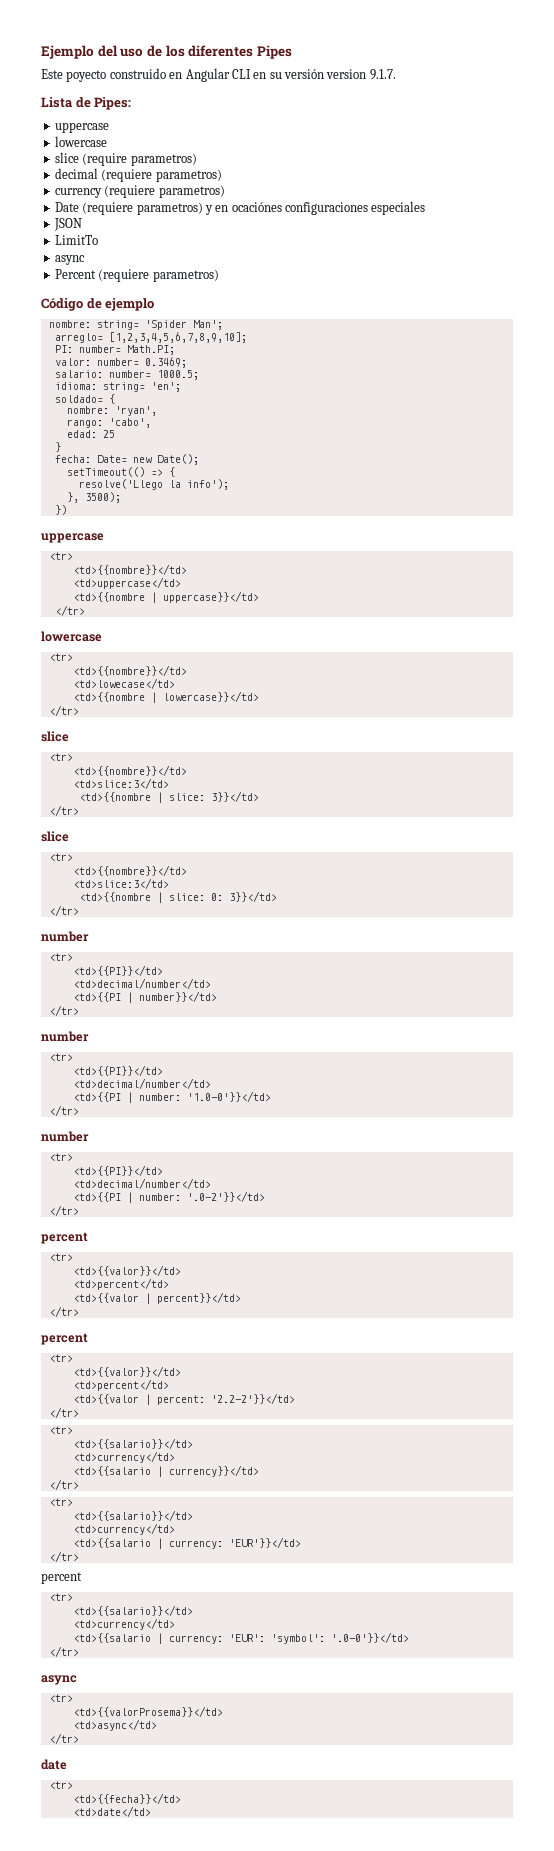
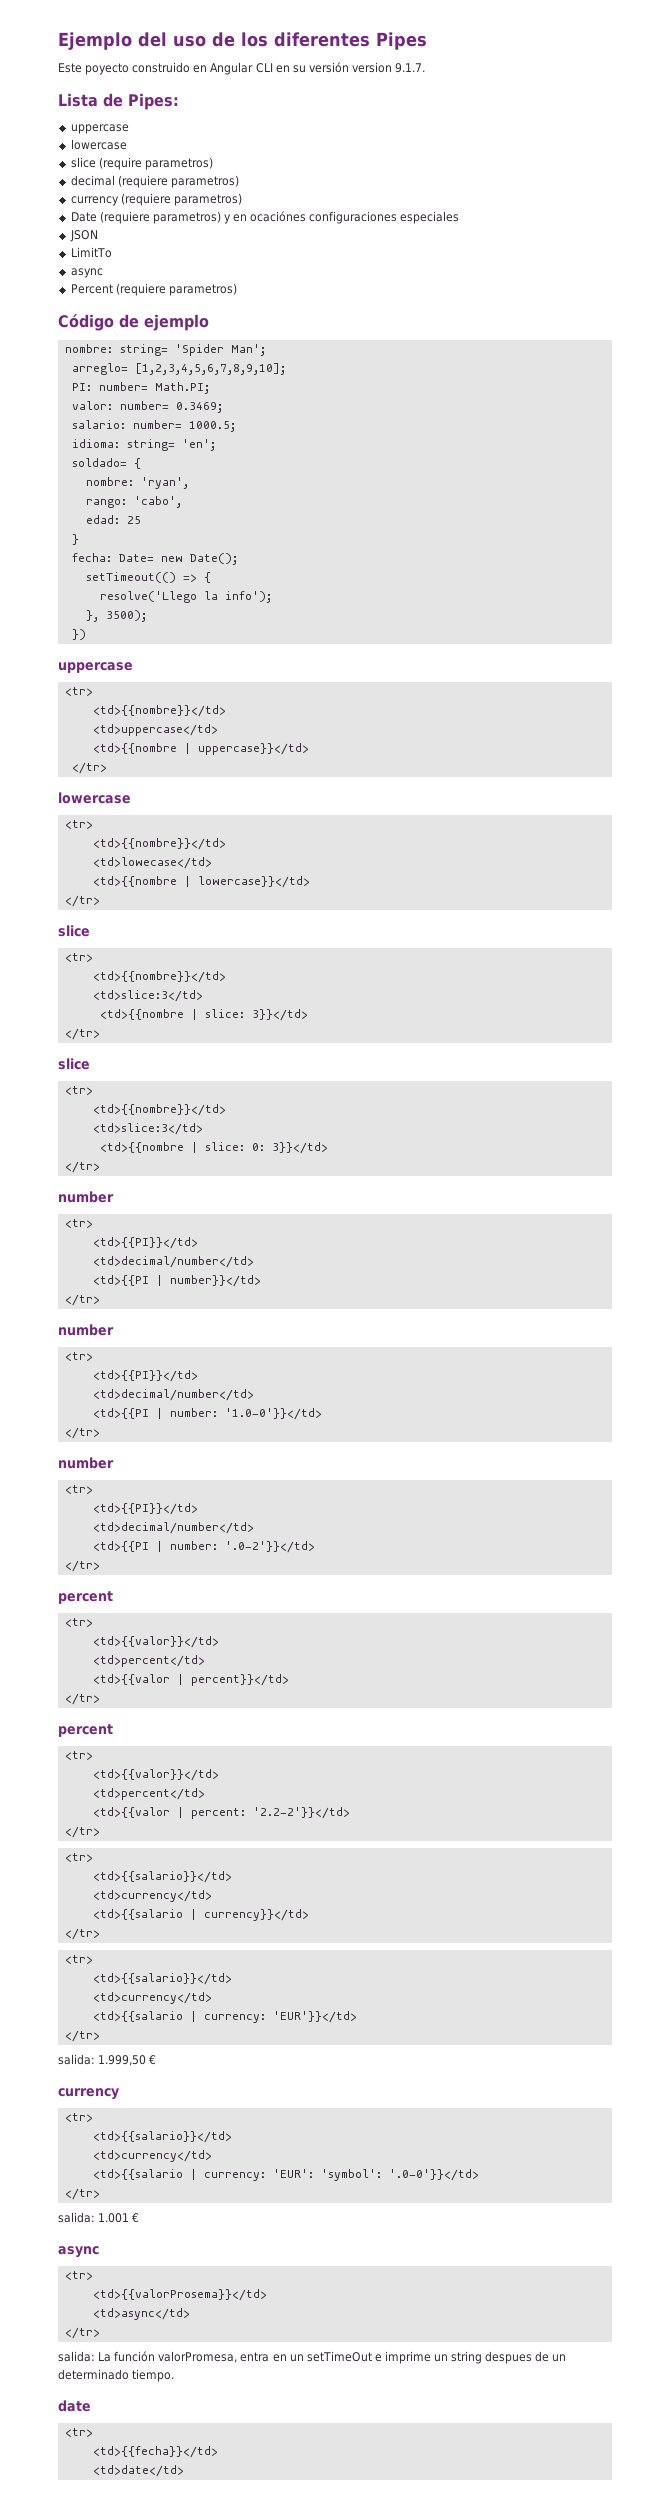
[41,1572,82,1584] percent -> [58,2054,157,2066] [58,2088,119,2100] salida: 1.999,50 € // currency
(79, 1651) none -> [58,2212,140,2223] // salida: 1.001 €
(79, 1738) none -> [58,2351,567,2364] [58,2369,175,2382] // salida: La función valorPromesa, entra en un setTimeOut e imprime un string despues de un determinado tiempo.

